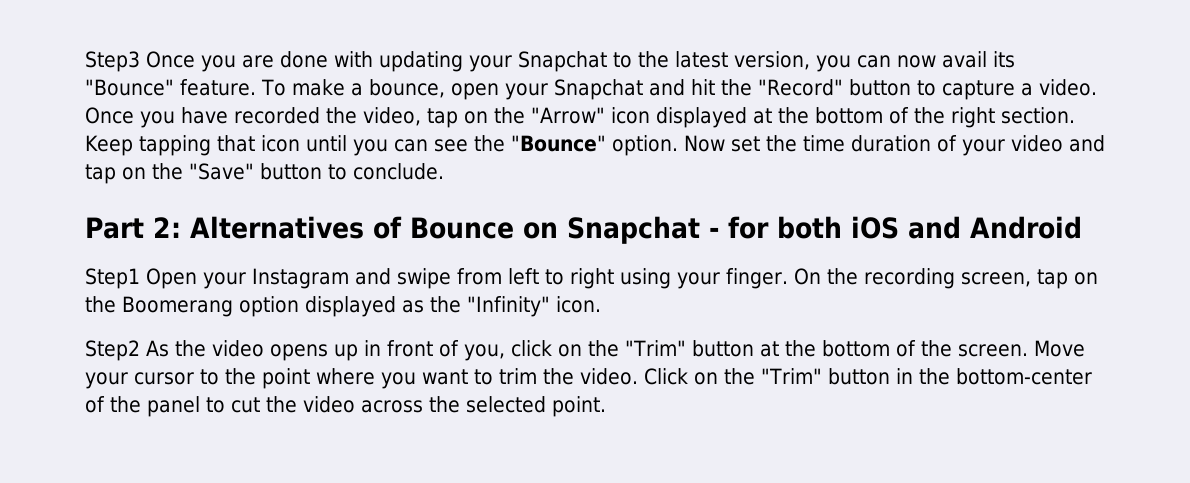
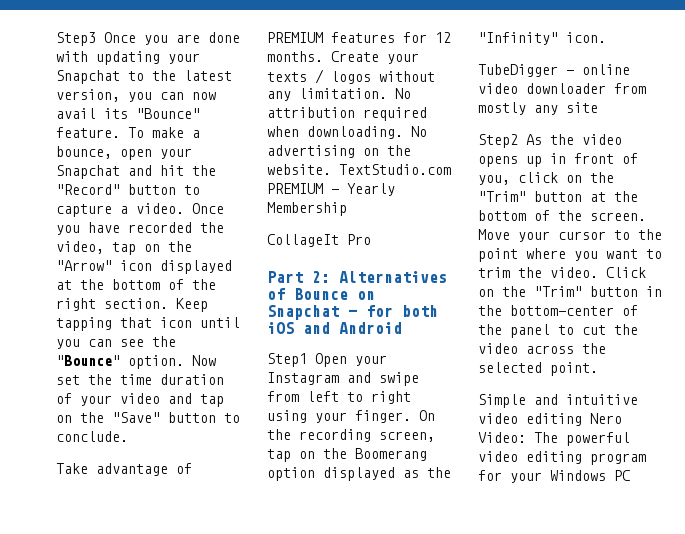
(444, 171) none -> [56,463,192,476] [267,32,451,43] [267,51,419,64] [267,69,435,84] [267,88,411,101] [267,107,427,121] [267,126,427,139] [267,145,411,158] [267,164,451,175] [267,183,395,196] [267,202,347,216] [267,234,371,247] // Take advantage of PREMIUM features for 12 months. Create your texts / logos without any limitation. No attribution required when downloading. No advertising on the website. TextStudio.com PREMIUM - Yearly Membership // CollageIt Pro
(601, 304) none -> [478,64,630,77] [478,83,646,94] [478,102,598,115] // TubeDigger - online video downloader from mostly any site
(606, 406) none -> [478,394,638,408] [478,413,622,426] [478,432,630,446] [478,451,646,465] [478,470,630,483] // Simple and intuitive video editing Nero Video: The powerful video editing program for your Windows PC

